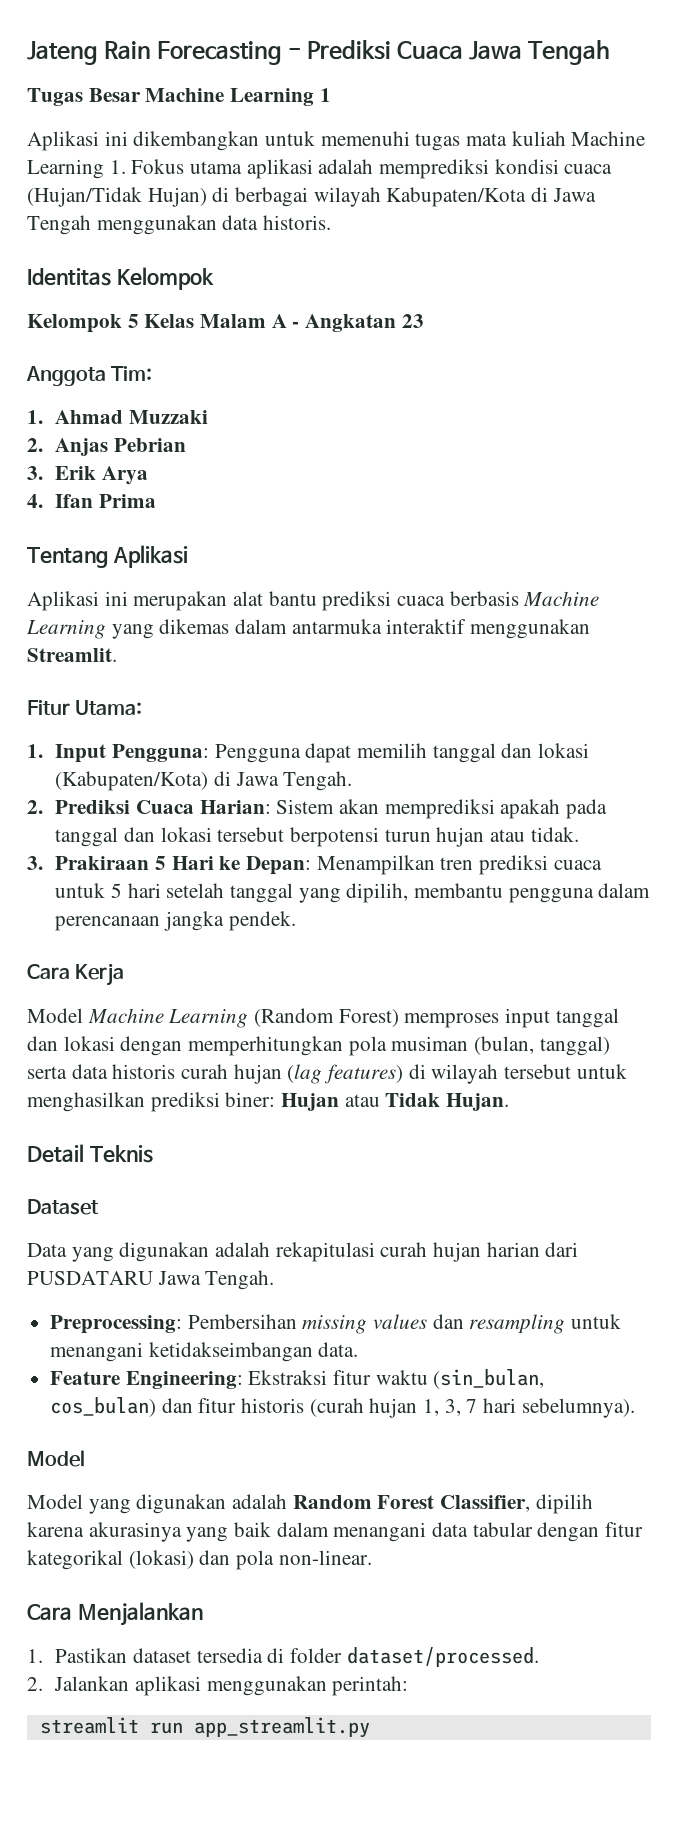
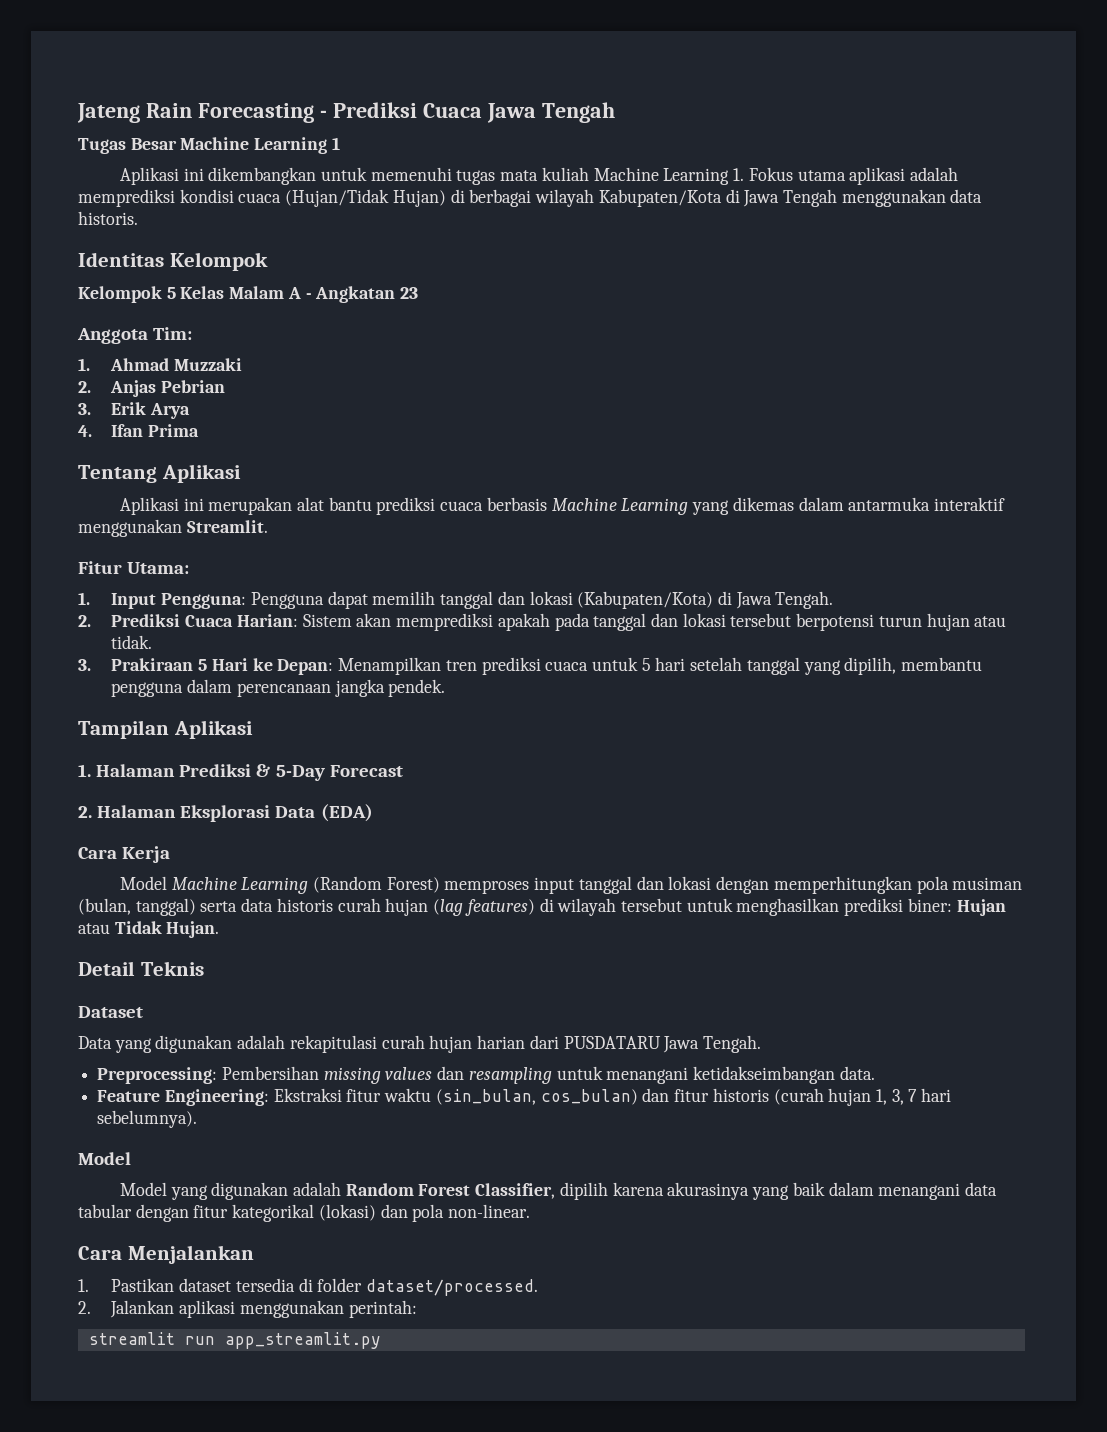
(296, 921) none -> [78,720,253,739] [78,764,403,781] [78,804,373,822] // Tampilan Aplikasi // 1. Halaman Prediksi & 5-Day Forecast // 2. Halaman Eksplorasi Data (EDA)

